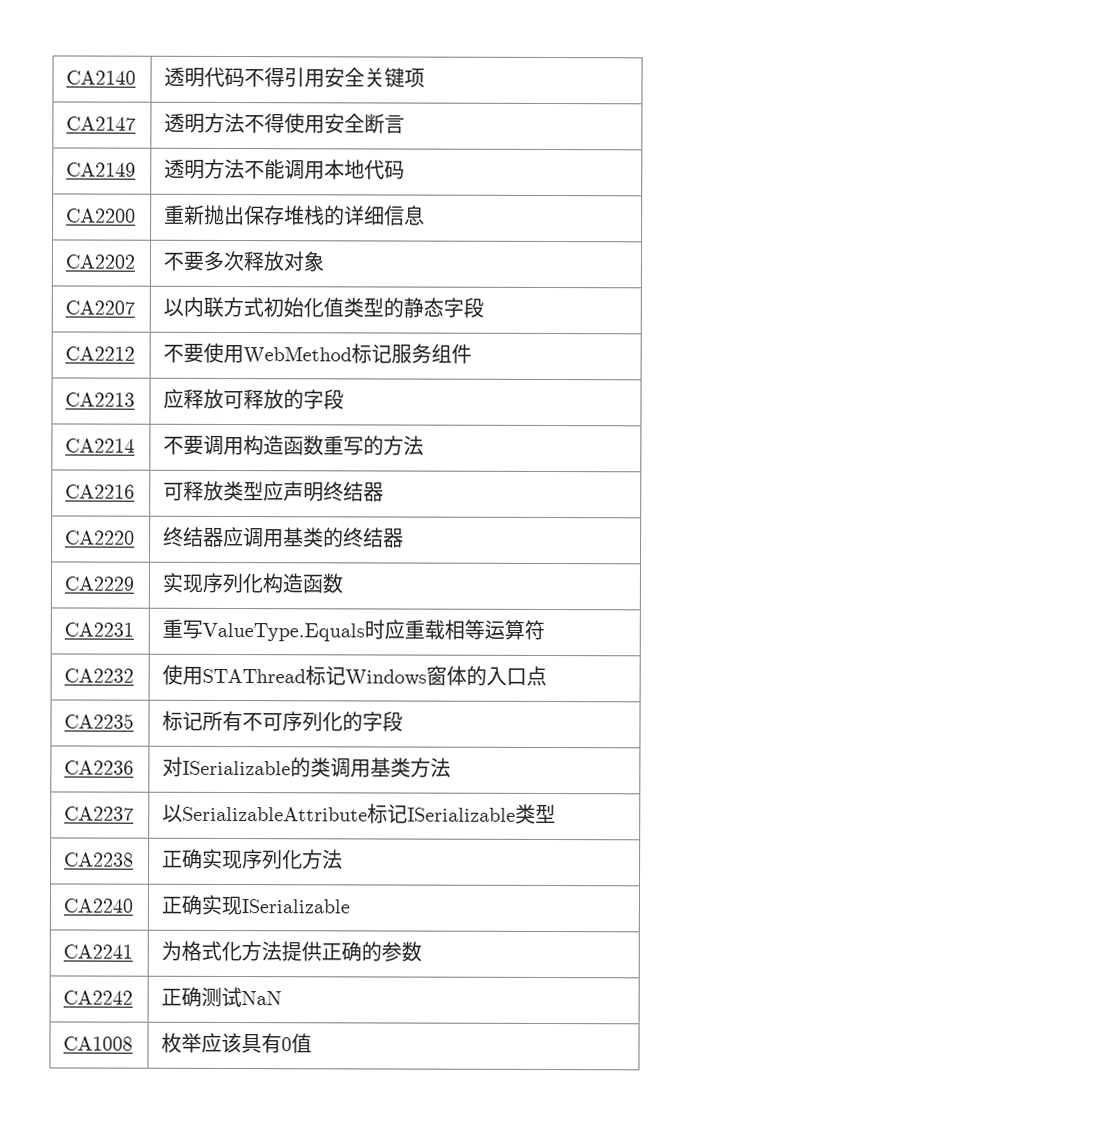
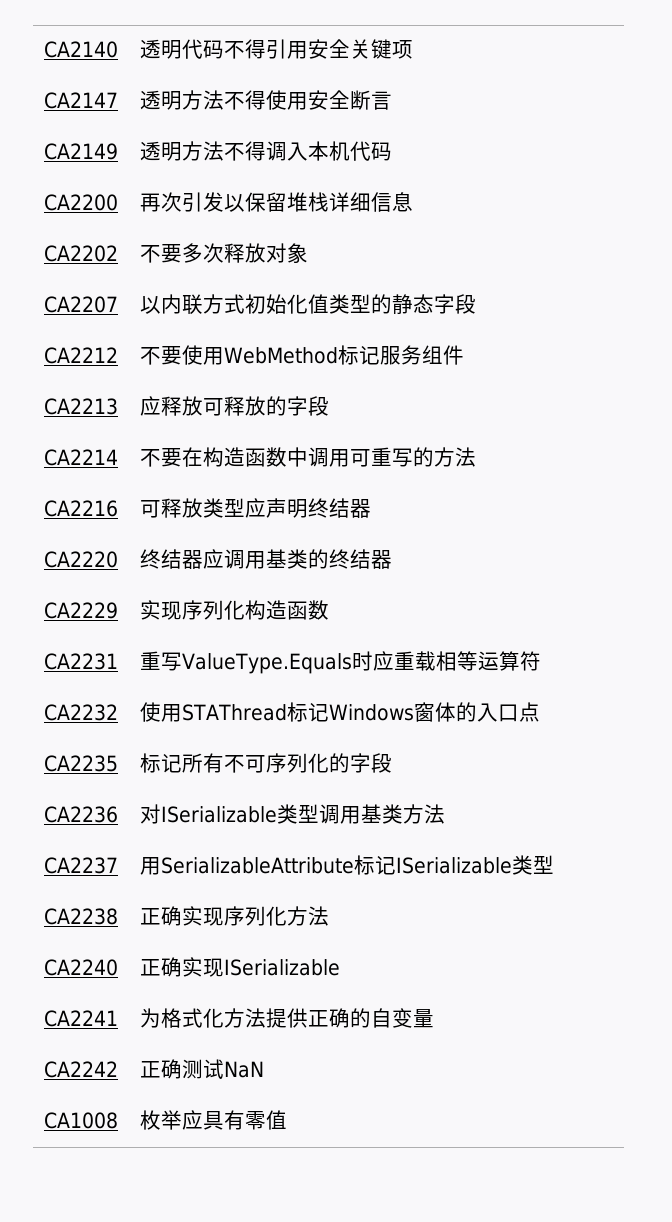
[264,159,366,180] 能调用本地 -> [244,141,350,161] 得调入本机
[164,204,346,226] 重新抛出保存堆栈的 -> [139,192,329,212] 再次引发以保留堆栈
[203,434,325,456] 调用构造函数 -> [181,447,371,467] 在构造函数中调用可
[290,757,332,778] 的类 -> [276,804,319,824] 类型
[162,804,184,823] 以 -> [139,857,161,875] 用
[381,941,423,962] 参数 -> [370,1008,434,1028] 自变量
[221,1032,293,1054] 该具有0 -> [202,1110,266,1130] 具有零

